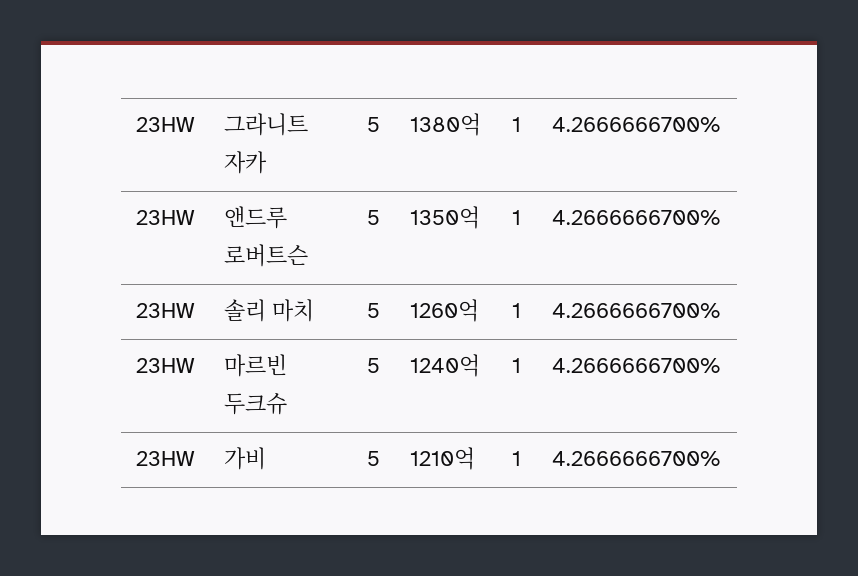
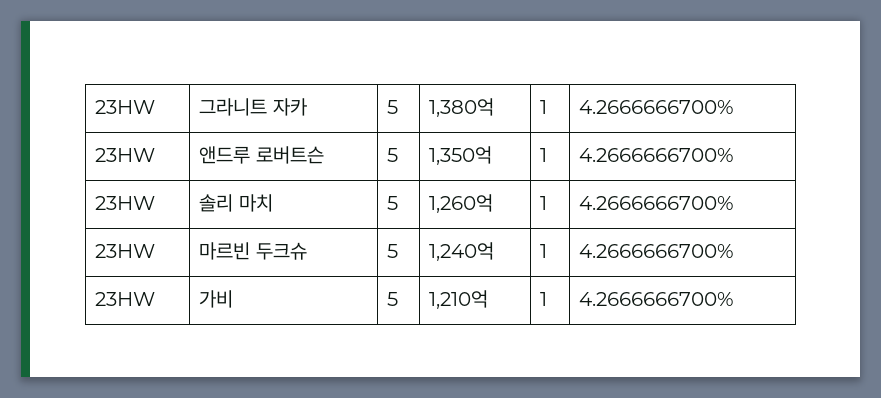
[409,113,481,136] 1380억 -> [429,98,495,117] 1,380억
[409,206,480,229] 1350억 -> [429,146,493,165] 1,350억
[409,299,479,322] 1260억 -> [429,194,494,213] 1,260억
[409,354,480,377] 1240억 -> [429,242,495,261] 1,240억
[409,447,475,470] 1210억 -> [429,290,489,309] 1,210억

